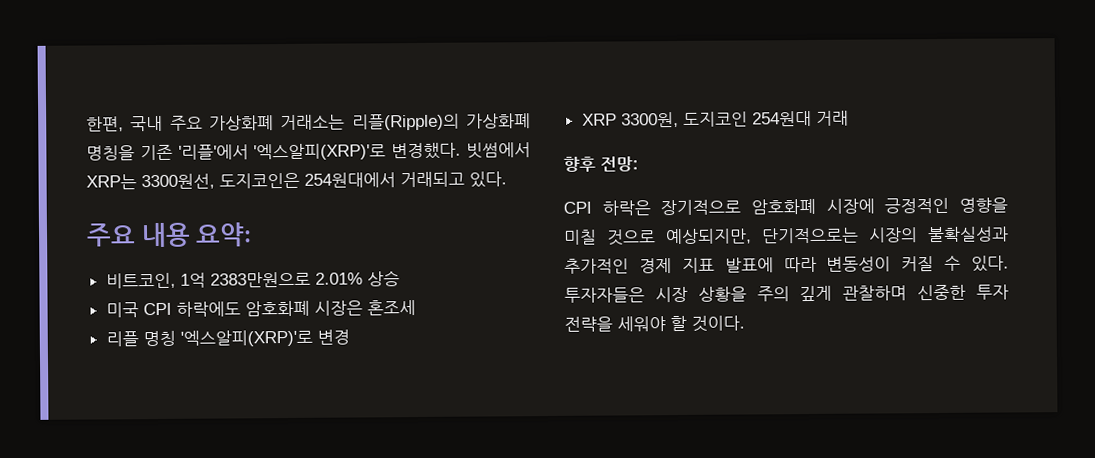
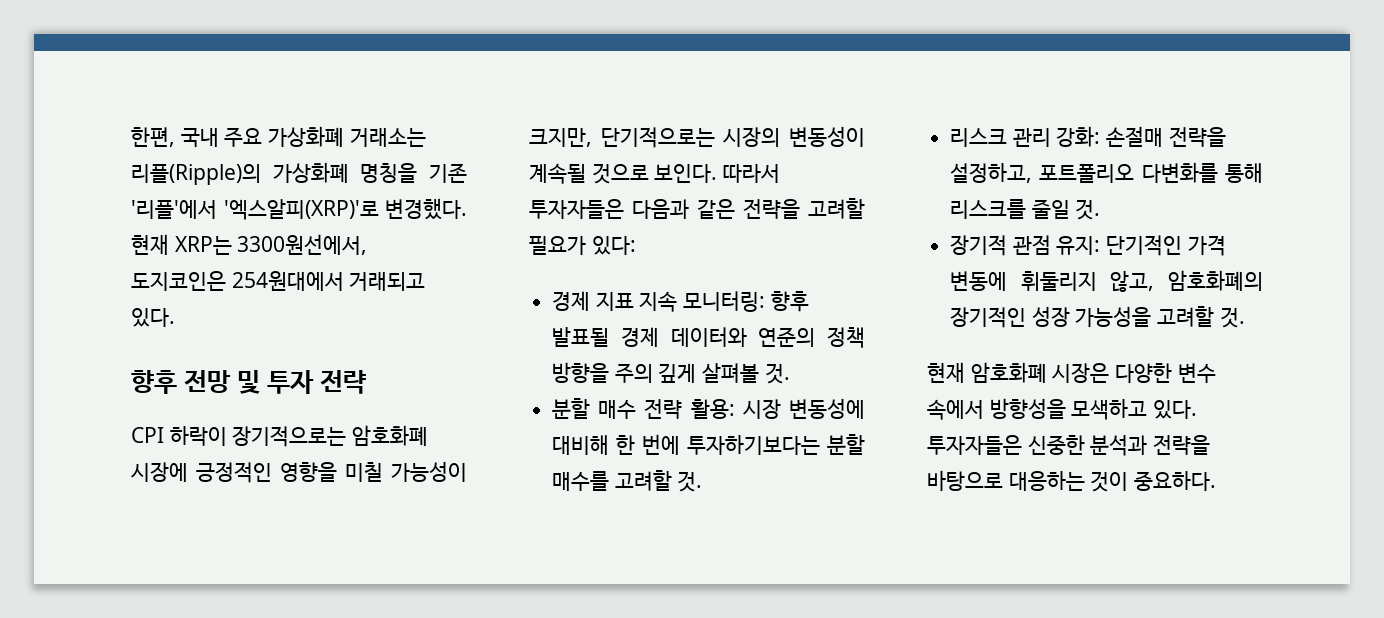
[466,142,531,159] [86,173,215,190] 빗썸에서 XRP는 3300원선, -> [131,234,368,255] 현재 XRP는 3300원선에서,
[86,222,253,248] [105,270,400,289] [105,300,416,318] [105,329,350,347] [581,110,849,128] [563,156,639,172] [563,199,742,216] 주요 내용 요약: // 비트코인, 1억 2383만원으로 2.01% 상승 // 미국 CPI 하락에도 암호화폐 시장은 혼조세 // 리플 명칭 '엑스알피(XRP)'로 변경 // XRP 3300원, 도지코인 254원대 거래 // 향후 전망: // CPI 하락은 장기적으로 -> [131,370,367,394] [131,426,347,447] 향후 전망 및 투자 전략 // CPI 하락이 장기적으로는
[607,226,1009,246] [564,255,1009,274] [564,284,1009,303] [564,315,745,332] 것으로 예상되지만, 단기적으로는 시장의 불확실성과 추가적인 경제 지표 발표에 따라 변동성이 커질 수 있다. 투자자들은 시장 상황을 주의 깊게 관찰하며 신중한 투자 전략을 세워야 할 것이다. -> [391,461,467,482] [529,126,865,148] [529,163,781,184] [529,198,865,219] [529,236,636,255] [552,291,809,312] [552,327,865,348] [552,362,790,384] [552,398,865,419] [552,434,865,455] [552,470,703,492] [950,126,1226,147] [950,162,1263,183] [950,199,1101,220] [950,235,1226,256] [950,270,1263,292] [950,306,1245,328] [927,362,1216,383] [927,398,1198,420] [927,435,1211,456] [927,470,1217,492] 가능성이 크지만, 단기적으로는 시장의 변동성이 계속될 것으로 보인다. 따라서 투자자들은 다음과 같은 전략을 고려할 필요가 있다: // 경제 지표 지속 모니터링: 향후 발표될 경제 데이터와 연준의 정책 방향을 주의 깊게 살펴볼 것. // 분할 매수 전략 활용: 시장 변동성에 대비해 한 번에 투자하기보다는 분할 매수를 고려할 것. // 리스크 관리 강화: 손절매 전략을 설정하고, 포트폴리오 다변화를 통해 리스크를 줄일 것. // 장기적 관점 유지: 단기적인 가격 변동에 휘둘리지 않고, 암호화폐의 장기적인 성장 가능성을 고려할 것. // 현재 암호화폐 시장은 다양한 변수 속에서 방향성을 모색하고 있다. 투자자들은 신중한 분석과 전략을 바탕으로 대응하는 것이 중요하다.

